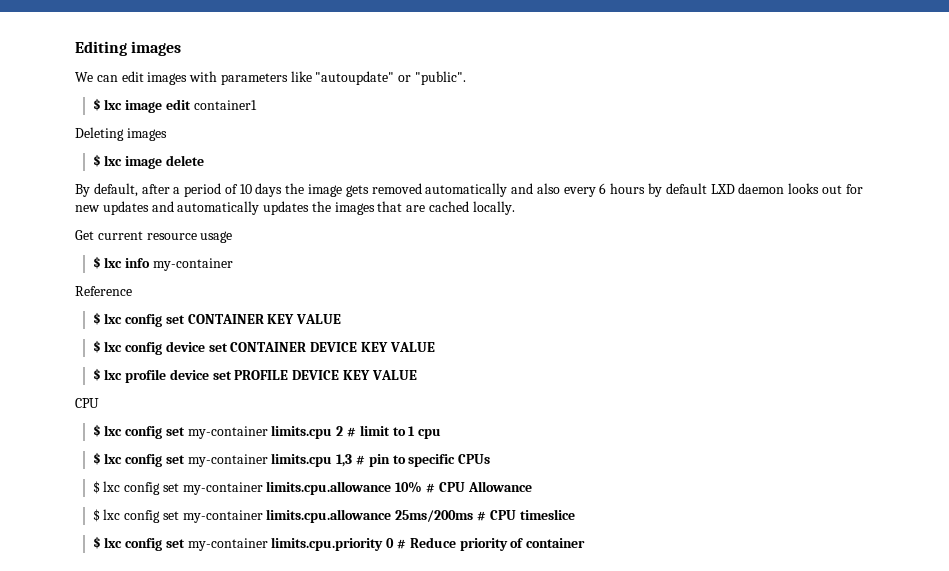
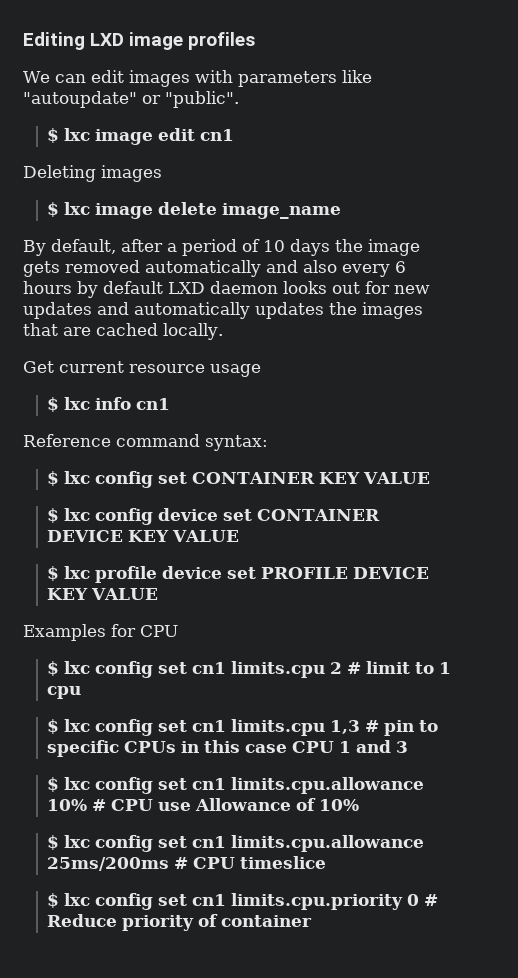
[131,41,182,56] images -> [90,32,256,50] LXD image profiles
[193,100,257,110] container1 -> [200,129,235,141] cn1
(204, 160) none -> [222,203,342,219] image_name
[152,258,233,271] my-container -> [136,398,171,410] cn1
(132, 291) none -> [116,434,268,451] command syntax:
(417, 375) none -> [23,624,136,641] Examples for
[187,426,268,439] my-container -> [192,662,227,674] cn1
[187,454,268,467] my-container -> [192,720,227,732] cn1
[92,481,263,495] // $ lxc config set my-container -> [181,740,409,753] [47,777,227,794] in this case CPU 1 and 3 // $ lxc config set cn1
(465, 487) none -> [158,802,192,811] use
[92,509,263,523] // $ lxc config set my-container -> [296,798,360,811] [47,835,227,852] of 10% // $ lxc config set cn1
[187,538,268,551] my-container -> [192,894,227,906] cn1

